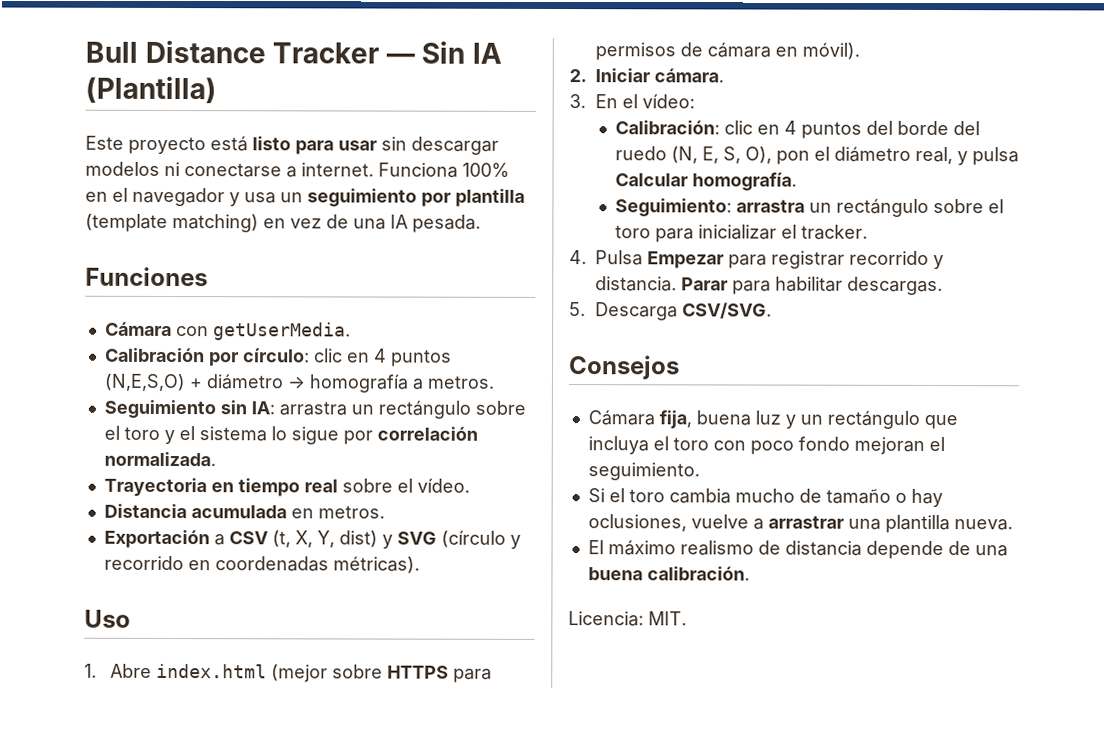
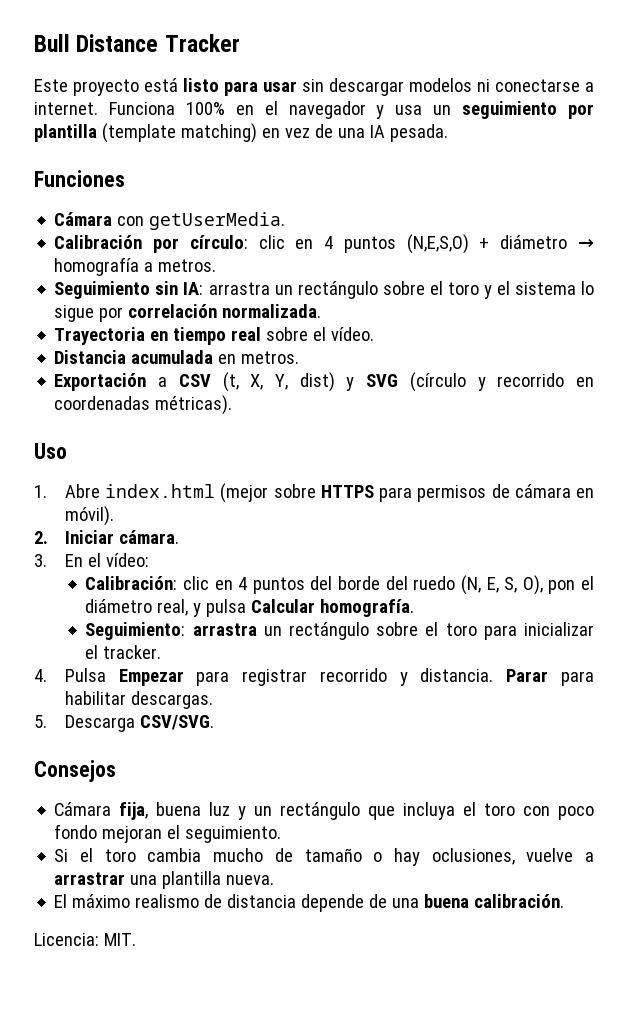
[385,40,502,64] [85,75,217,104] — Sin IA (Plantilla) -> (240, 43) none

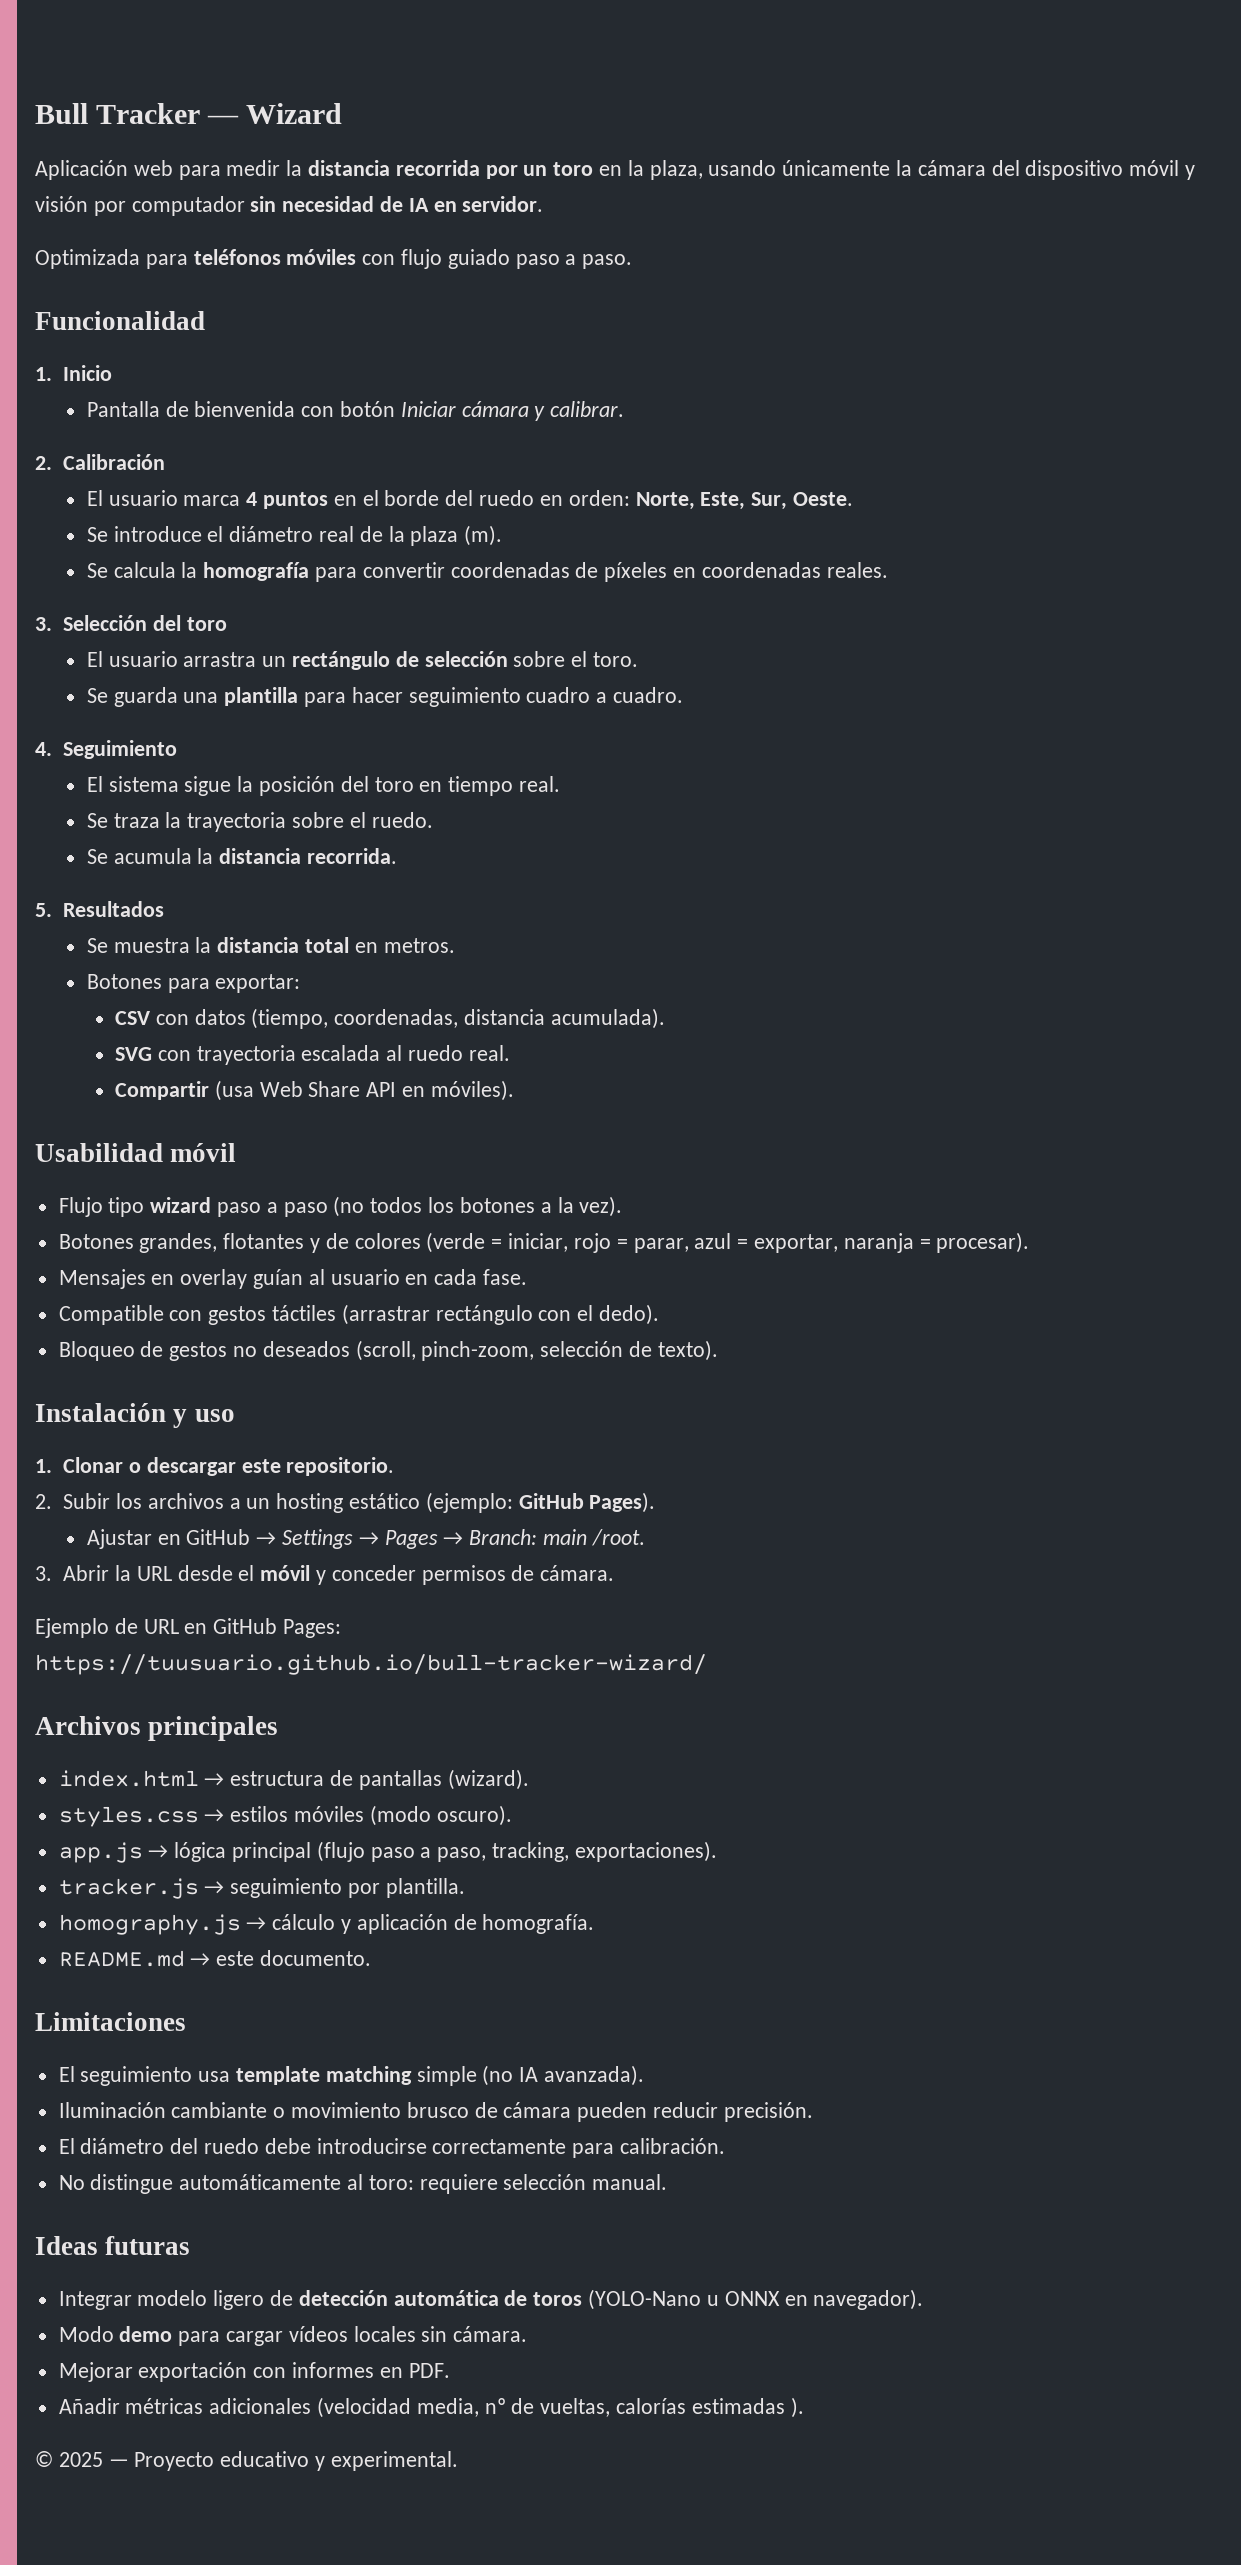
[76,34,159,52] Distance -> (88, 113) none
[34,78,594,96] [34,101,594,119] [34,123,448,143] [34,170,125,187] [54,212,286,230] [54,234,594,254] [54,257,217,276] [54,281,595,299] [54,304,322,322] [54,327,375,345] [54,350,300,364] [54,372,594,392] [54,395,233,415] [34,443,67,459] [34,483,594,503] [64,506,114,526] [34,530,179,544] [34,553,149,567] [85,575,594,595] [85,599,415,617] [85,622,594,640] [85,645,162,659] [34,668,594,686] [64,691,213,709] [34,715,214,732] [34,760,116,782] [54,802,594,820] [54,824,282,843] [54,848,594,866] [54,871,275,889] [54,894,565,912] [34,933,136,946] // Este proyecto está listo para usar sin descargar modelos ni conectarse a internet. Funciona 100% en el navegador y usa un seguimiento por plantilla (template matching) en vez de una IA pesada. // Funciones // Cámara con getUserMedia. // Calibración por círculo: clic en 4 puntos (N,E,S,O) + diámetro → homografía a metros. // Seguimiento sin IA: arrastra un rectángulo sobre el toro y el sistema lo sigue por correlación normalizada. // Trayectoria en tiempo real sobre el vídeo. // Distancia acumulada en metros. // Exportación a CSV (t, X, Y, dist) y SVG (círculo y recorrido en coordenadas métricas). // Uso // 1. Abre index.html (mejor sobre HTTPS para permisos de cámara en móvil). // 2. Iniciar cámara. // 3. En el vídeo: // Calibración: clic en 4 puntos del borde del ruedo (N, E, S, O), pon el diámetro real, y pulsa Calcular homografía. // Seguimiento: arrastra un rectángulo sobre el toro para inicializar el tracker. // 4. Pulsa Empezar para registrar recorrido y distancia. Parar para habilitar descargas. // 5. Descarga CSV/SVG. // Consejos // Cámara fija, buena luz y un rectángulo que incluya el toro con poco fondo mejoran el seguimiento. // Si el toro cambia mucho de tamaño o hay oclusiones, vuelve a arrastrar una plantilla nueva. // El máximo realismo de distancia depende de una buena calibración. // Licencia: MIT. -> [207,103,343,124] [35,160,1196,180] [35,196,544,216] [35,249,633,269] [35,311,205,330] [35,365,113,381] [86,401,625,421] [35,454,166,470] [86,490,853,510] [86,525,503,546] [86,562,888,582] [35,615,227,631] [86,651,639,670] [86,687,684,707] [35,740,178,759] [86,776,561,796] [86,812,433,832] [86,848,398,864] [35,901,165,917] [86,937,455,953] [86,974,301,993] [115,1008,665,1029] [115,1045,510,1065] [115,1080,514,1101] [35,1143,237,1162] [58,1196,623,1217] [58,1232,1030,1253] [58,1269,528,1289] [58,1304,660,1325] [58,1340,718,1361] [35,1403,235,1428] [35,1457,395,1476] [35,1492,656,1513] [86,1529,645,1549] [35,1565,615,1585] [35,1618,342,1638] [35,1654,707,1675] [35,1716,279,1741] [58,1769,529,1790] [58,1805,512,1827] [58,1841,717,1863] [58,1878,465,1899] [58,1914,595,1935] [58,1950,372,1967] [35,2012,186,2031] [58,2065,645,2086] [58,2102,813,2122] [58,2138,726,2158] [58,2174,668,2194] [35,2236,191,2255] [58,2289,924,2310] [58,2326,528,2346] [58,2362,450,2382] [58,2397,804,2418] [35,2451,458,2471] — Wizard // Aplicación web para medir la distancia recorrida por un toro en la plaza, usando únicamente la cámara del dispositivo móvil y visión por computador sin necesidad de IA en servidor. // Optimizada para teléfonos móviles con flujo guiado paso a paso. // Funcionalidad // 1. Inicio // Pantalla de bienvenida con botón Iniciar cámara y calibrar. // 2. Calibración // El usuario marca 4 puntos en el borde del ruedo en orden: Norte, Este, Sur, Oeste. // Se introduce el diámetro real de la plaza (m). // Se calcula la homografía para convertir coordenadas de píxeles en coordenadas reales. // 3. Selección del toro // El usuario arrastra un rectángulo de selección sobre el toro. // Se guarda una plantilla para hacer seguimiento cuadro a cuadro. // 4. Seguimiento // El sistema sigue la posición del toro en tiempo real. // Se traza la trayectoria sobre el ruedo. // Se acumula la distancia recorrida. // 5. Resultados // Se muestra la distancia total en metros. // Botones para exportar: // CSV con datos (tiempo, coordenadas, distancia acumulada). // SVG con trayectoria escalada al ruedo real. // Compartir (usa Web Share API en móviles). // Usabilidad móvil // Flujo tipo wizard paso a paso (no todos los botones a la vez). // Botones grandes, flotantes y de colores (verde = iniciar, rojo = parar, azul = exportar, naranja = procesar). // Mensajes en overlay guían al usuario en cada fase. // Compatible con gestos táctiles (arrastrar rectángulo con el dedo). // Bloqueo de gestos no deseados (scroll, pinch-zoom, selección de texto). // Instalación y uso // 1. Clonar o descargar este repositorio. // 2. Subir los archivos a un hosting estático (ejemplo: GitHub Pages). // Ajustar en GitHub → Settings → Pages → Branch: main /root. // 3. Abrir la URL desde el móvil y conceder permisos de cámara. // Ejemplo de URL en GitHub Pages: // https://tuusuario.github.io/bull-tracker-wizard/ // Archivos principales // index.html → estructura de pantallas (wizard). // styles.css → estilos móviles (modo oscuro). // app.js → lógica principal (flujo paso a paso, tracking, exportaciones). // tracker.js → seguimiento por plantilla. // homography.js → cálculo y aplicación de homografía. // README.md → este documento. // Limitaciones // El seguimiento usa template matching simple (no IA avanzada). // Iluminación cambiante o movimiento brusco de cámara pueden reducir precisión. // El diámetro del ruedo debe introducirse correctamente para calibración. // No distingue automáticamente al toro: requiere selección manual. // Ideas futuras // Integrar modelo ligero de detección automática de toros (YOLO-Nano u ONNX en navegador). // Modo demo para cargar vídeos locales sin cámara. // Mejorar exportación con informes en PDF. // Añadir métricas adicionales (velocidad media, nº de vueltas, calorías estimadas ). // © 2025 — Proyecto educativo y experimental.

